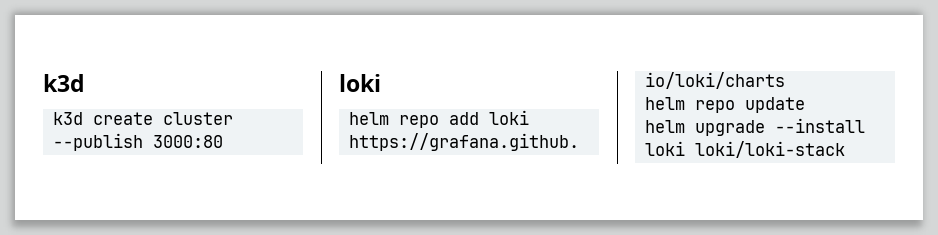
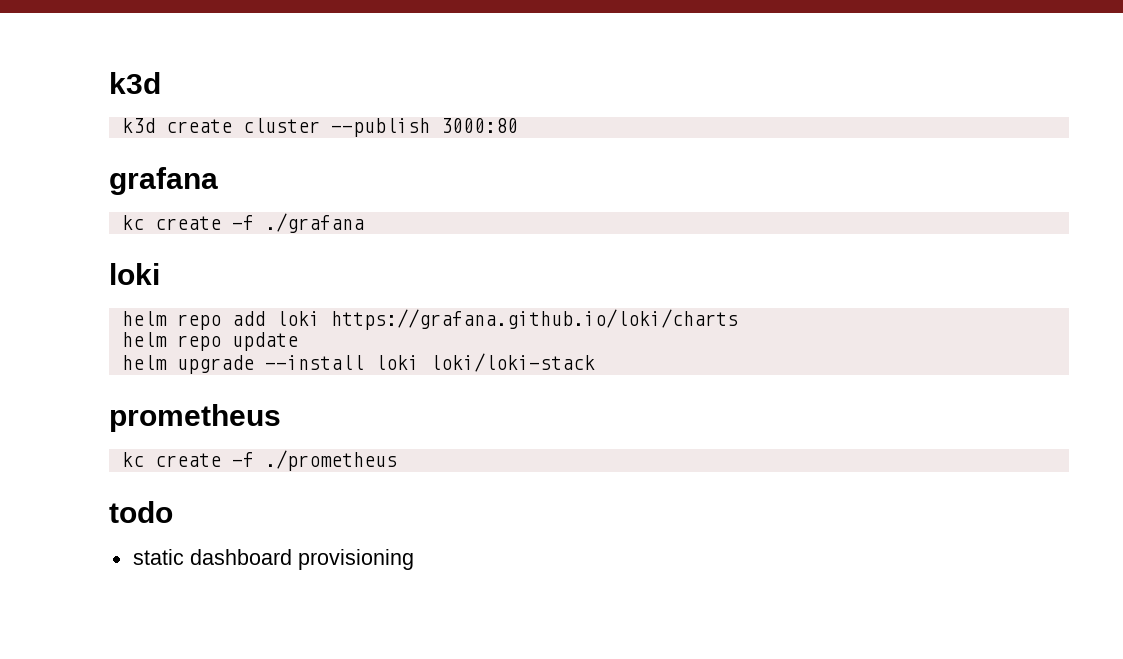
(223, 141) none -> [109,167,218,195] [121,213,364,233] // grafana // kc create -f ./grafana
(845, 149) none -> [109,404,281,432] [121,450,397,471] [109,501,173,523] [132,549,414,570] // prometheus // kc create -f ./prometheus // todo // static dashboard provisioning

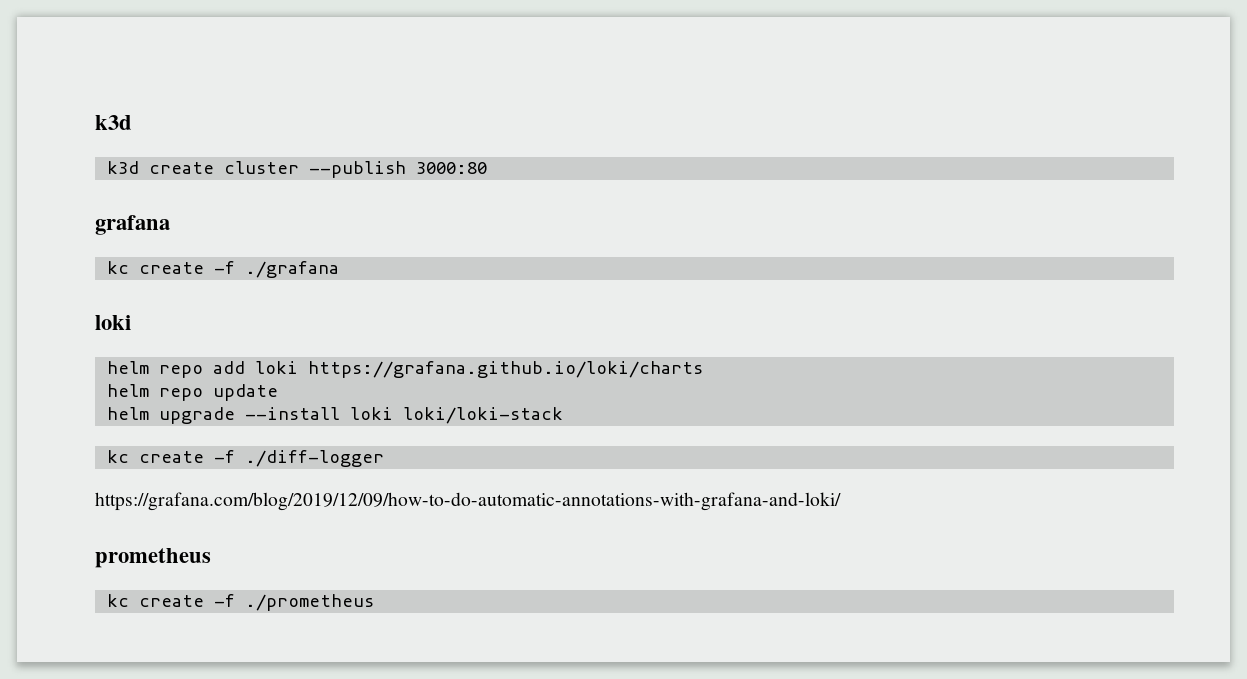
(595, 362) none -> [106,450,384,467] [95,492,841,511] // kc create -f ./diff-logger // https://grafana.com/blog/2019/12/09/how-to-do-automatic-annotations-with-grafana-and-loki/
[109,501,173,523] [132,549,414,570] // todo // static dashboard provisioning -> (374, 602) none

